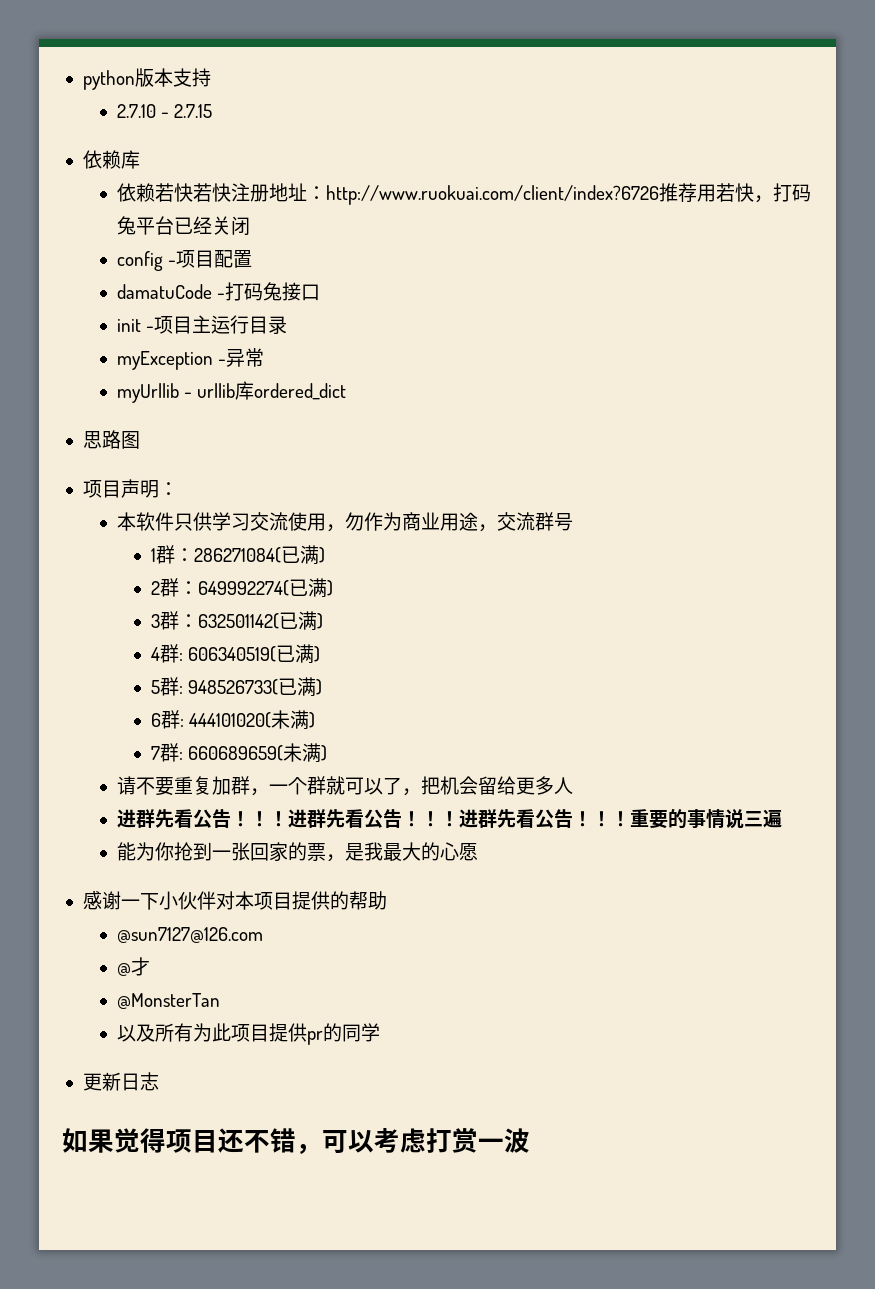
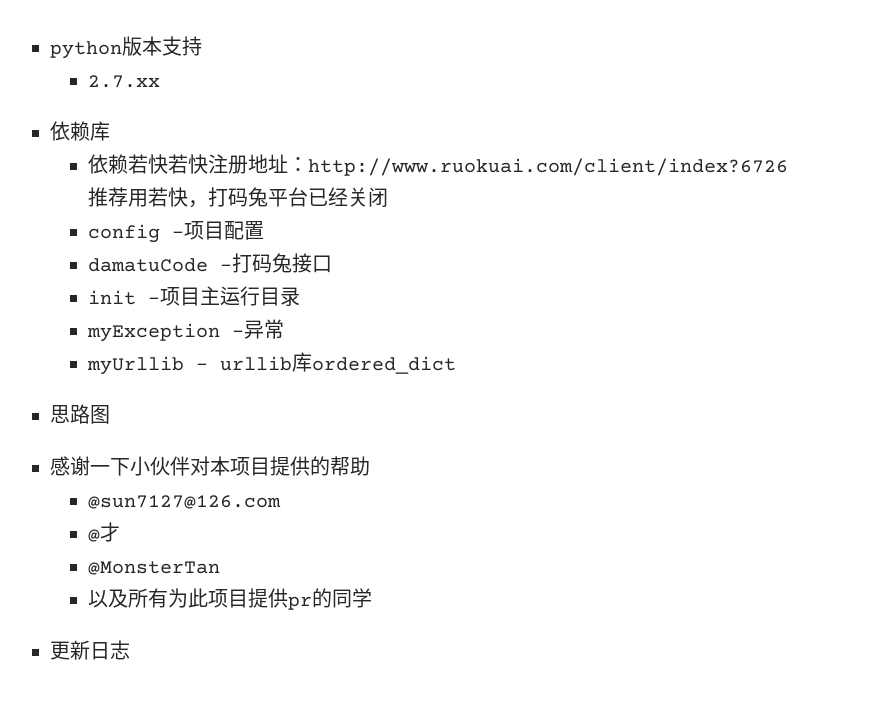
[117,104,213,118] 2.7.10 - 2.7.15 -> [87,75,160,88] 2.7.xx
[82,479,178,498] [117,512,574,532] [151,545,326,564] [151,578,334,597] [151,611,324,630] [151,644,321,663] [151,677,323,696] [151,710,316,729] [151,743,328,762] [117,776,574,796] [117,809,783,829] [117,842,479,862] // 项目声明： // 本软件只供学习交流使用，勿作为商业用途，交流群号 // 1群：286271084(已满) // 2群：649992274(已满) // 3群：632501142(已满) // 4群: 606340519(已满) // 5群: 948526733(已满) // 6群: 444101020(未满) // 7群: 660689659(未满) // 请不要重复加群，一个群就可以了，把机会留给更多人 // 进群先看公告！！！进群先看公告！！！进群先看公告！！！重要的事情说三遍 // 能为你抢到一张回家的票，是我最大的心愿 -> (110, 414) none
[62,1128,530,1154] // 如果觉得项目还不错，可以考虑打赏一波 -> (130, 650) none

